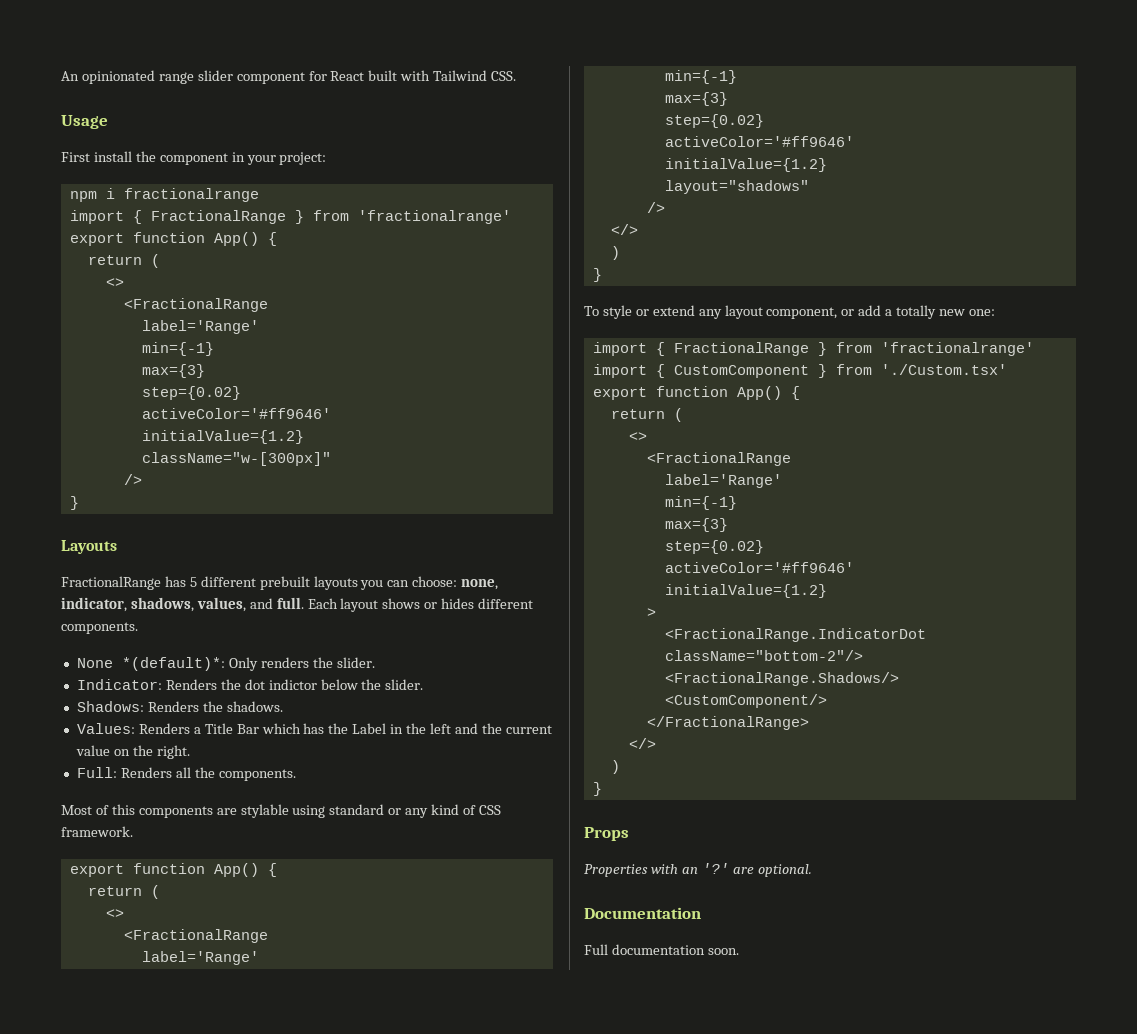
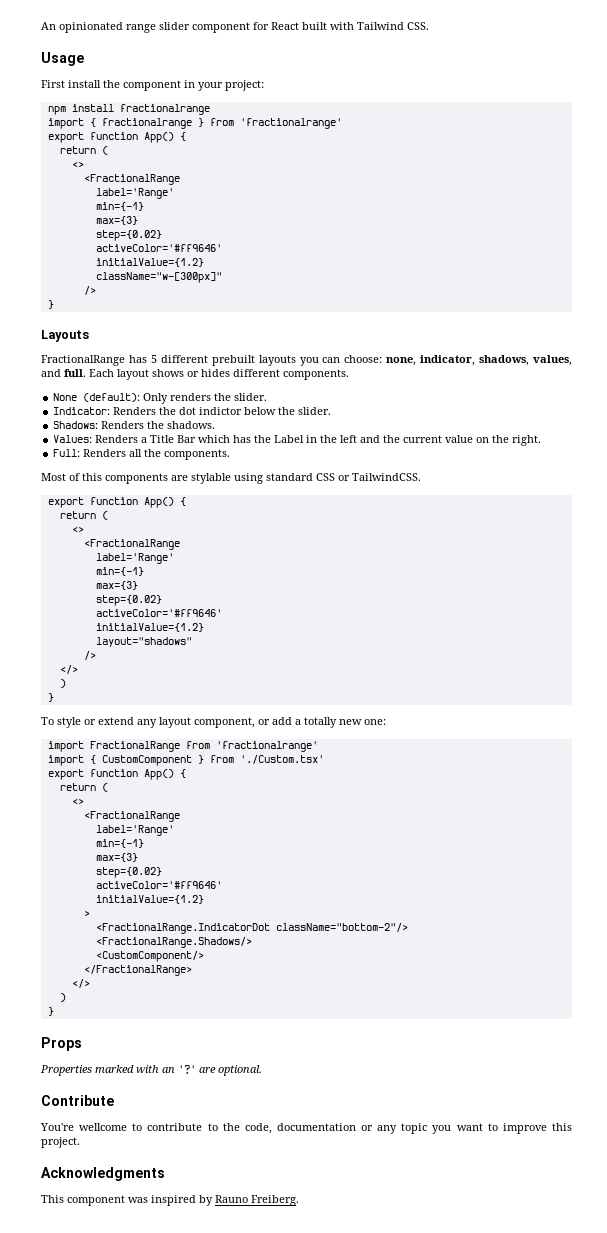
[105,188,115,199] i -> [71,104,114,112] install
[150,210,286,224] FractionalRange -> [101,118,192,129] fractionalrange
[121,657,225,671] *(default)*: -> [83,393,141,402] (default):
[388,804,501,818] [61,826,133,837] or any kind of CSS framework. -> [316,473,421,481] CSS or TailwindCSS.
[655,342,827,356] { FractionalRange } -> [89,741,180,752] FractionalRange
(648, 870) none -> [95,1065,134,1073] marked
[584,907,701,919] [584,944,739,955] Documentation // Full documentation soon. -> [41,1095,114,1106] [40,1123,572,1134] [41,1137,80,1148] [41,1167,165,1181] [41,1195,299,1206] Contribute // You're wellcome to contribute to the code, documentation or any topic you want to improve this project. // Acknowledgments // This component was inspired by Rauno Freiberg.

